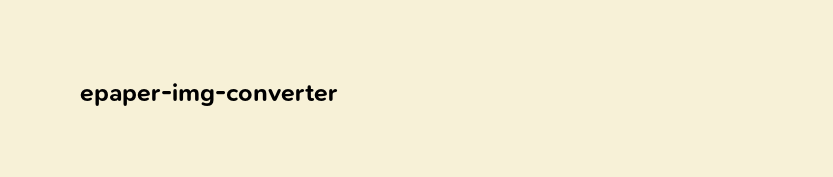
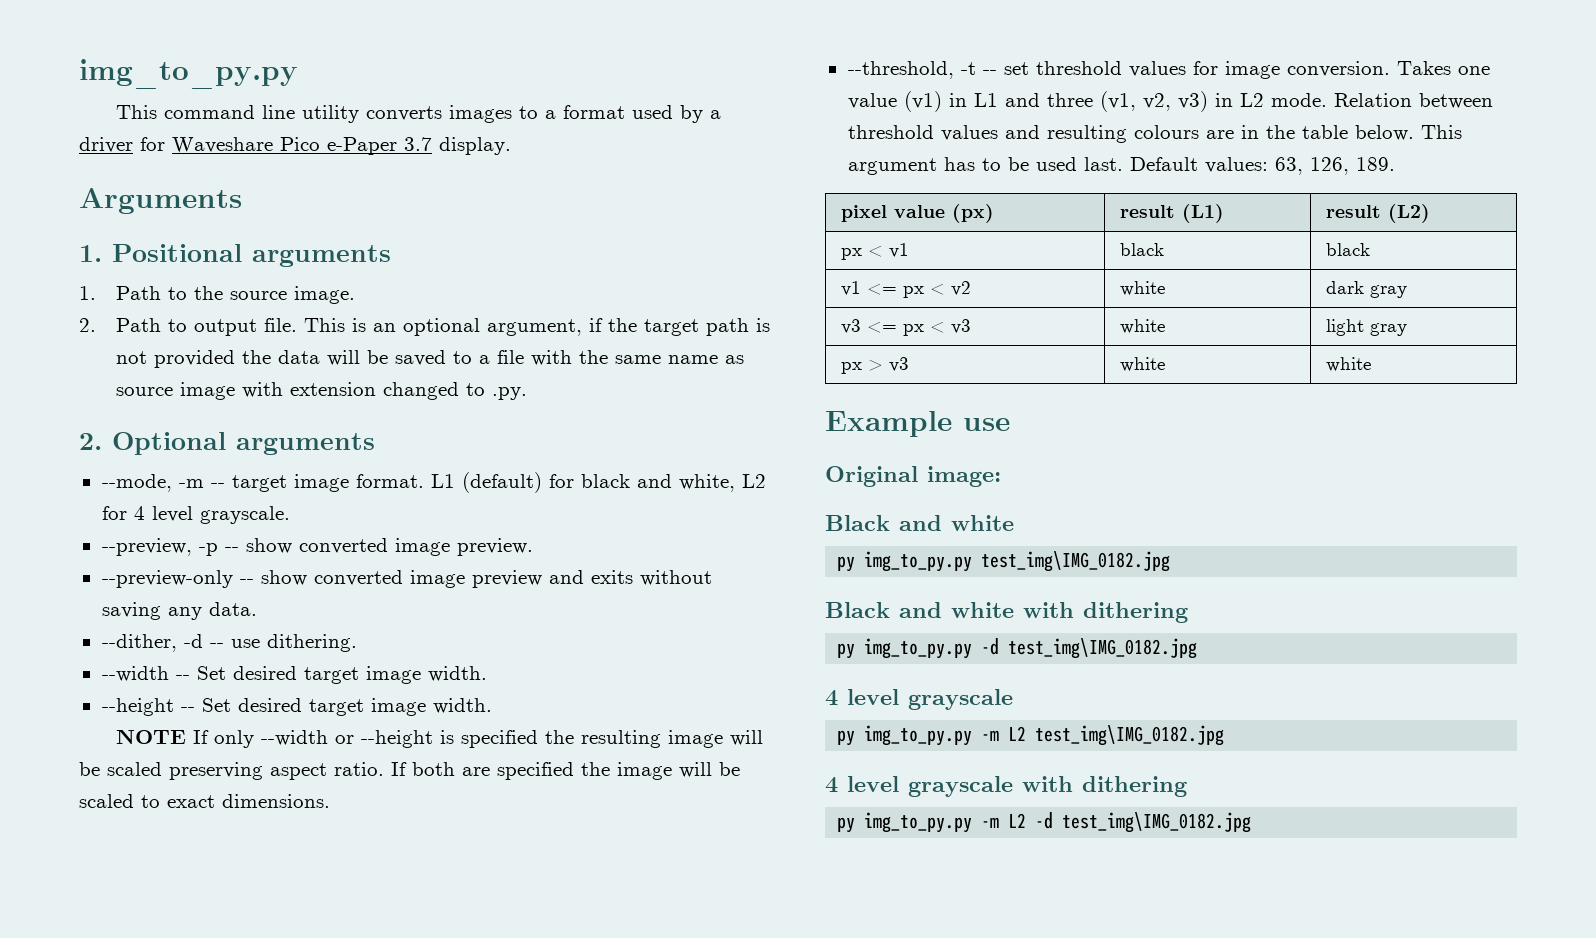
[80,83,338,106] epaper-img-converter -> [79,59,298,89] [116,105,722,123] [79,137,511,155] [79,188,242,214] [79,244,391,267] [79,286,355,304] [79,318,770,336] [115,350,744,368] [115,382,527,400] [79,432,375,455] [101,472,766,493] [101,506,290,524] [101,538,533,556] [101,570,712,588] [101,602,257,620] [101,634,357,652] [101,666,487,684] [101,698,492,716] [116,729,764,748] [79,762,740,780] [79,794,330,808] [847,61,1490,79] [847,91,1493,112] [847,125,1462,143] [847,157,1395,175] [840,204,994,223] [1119,204,1224,223] [1325,204,1430,223] [840,243,909,260] [1119,243,1164,256] [1325,243,1370,256] [840,281,971,298] [1119,281,1165,296] [1325,281,1407,298] [840,319,971,336] [1119,319,1165,334] [1325,319,1407,336] [840,357,909,374] [1119,357,1165,372] [1325,357,1371,372] [825,411,1010,437] [825,466,1001,487] [825,515,1014,531] [837,551,1171,572] [825,602,1188,623] [837,638,1198,659] [825,689,1013,710] [837,725,1225,746] [825,776,1187,797] [837,812,1252,833] img_to_py.py // This command line utility converts images to a format used by a driver for Waveshare Pico e-Paper 3.7 display. // Arguments // 1. Positional arguments // 1. Path to the source image. // 2. Path to output file. This is an optional argument, if the target path is not provided the data will be saved to a file with the same name as source image with extension changed to .py. // 2. Optional arguments // --mode, -m -- target image format. L1 (default) for black and white, L2 for 4 level grayscale. // --preview, -p -- show converted image preview. // --preview-only -- show converted image preview and exits without saving any data. // --dither, -d -- use dithering. // --width -- Set desired target image width. // --height -- Set desired target image width. // NOTE If only --width or --height is specified the resulting image will be scaled preserving aspect ratio. If both are specified the image will be scaled to exact dimensions. // --threshold, -t -- set threshold values for image conversion. Takes one value (v1) in L1 and three (v1, v2, v3) in L2 mode. Relation between threshold values and resulting colours are in the table below. This argument has to be used last. Default values: 63, 126, 189. // pixel value (px) | result (L1) | result (L2) // px < v1 | black | black // v1 <= px < v2 | white | dark gray // v3 <= px < v3 | white | light gray // px > v3 | white | white // Example use // Original image: // Black and white // py img_to_py.py test_img\IMG_0182.jpg // Black and white with dithering // py img_to_py.py -d test_img\IMG_0182.jpg // 4 level grayscale // py img_to_py.py -m L2 test_img\IMG_0182.jpg // 4 level grayscale with dithering // py img_to_py.py -m L2 -d test_img\IMG_0182.jpg

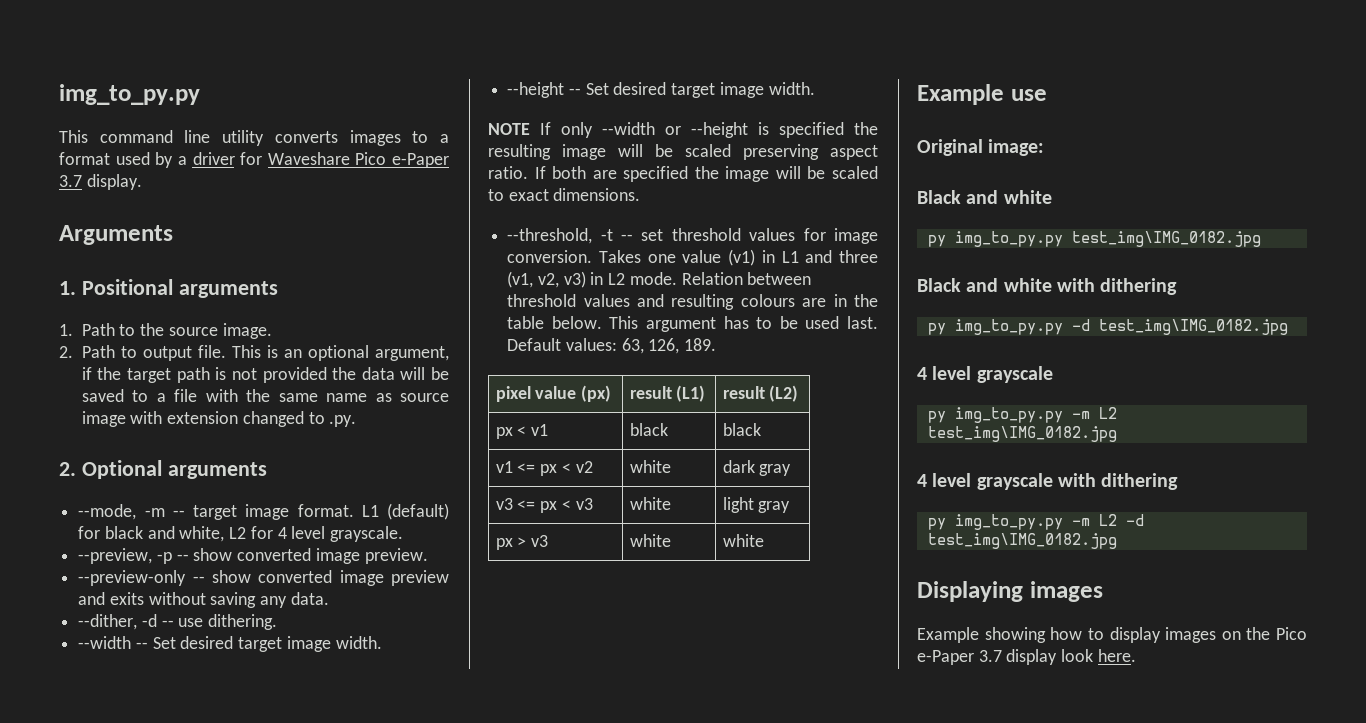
(1252, 822) none -> [917,581,1103,602] [917,627,1307,643] [917,649,1136,665] // Displaying images // Example showing how to display images on the Pico e-Paper 3.7 display look here.

